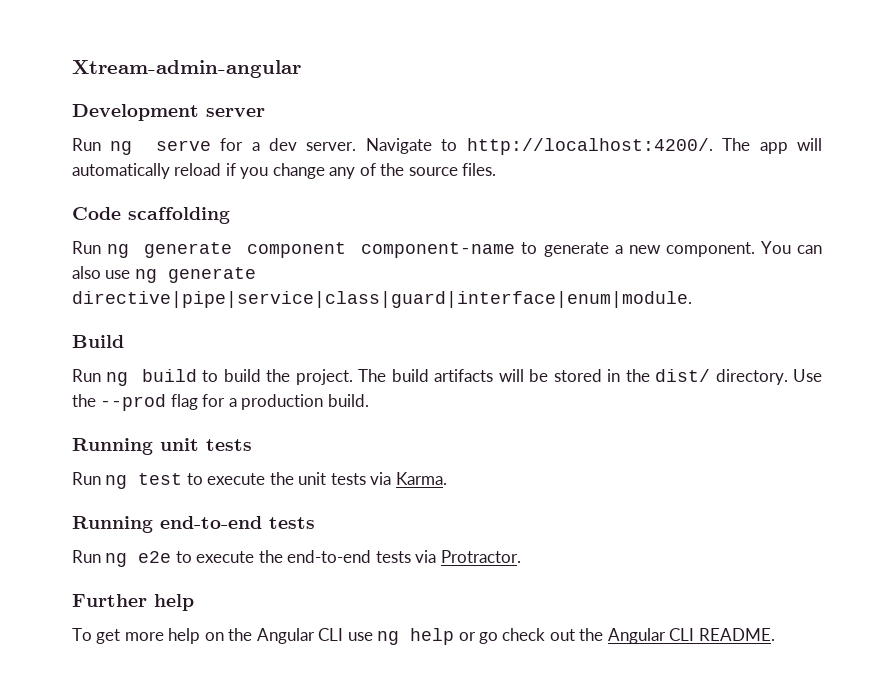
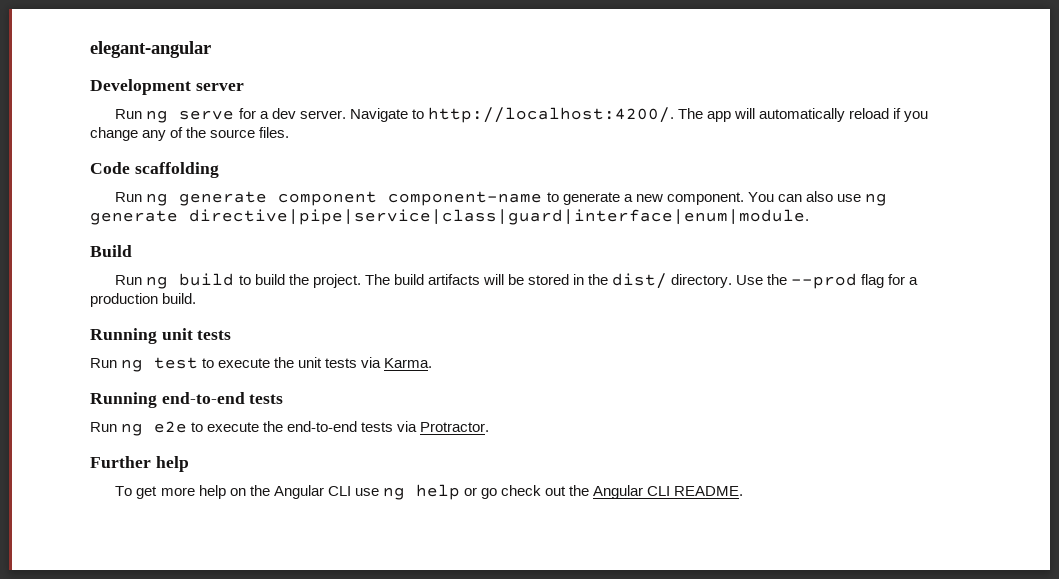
[72,60,301,78] Xtream-admin-angular -> [90,41,211,58] elegant-angular

